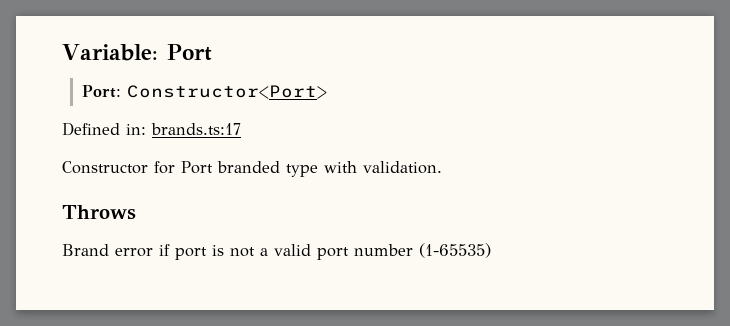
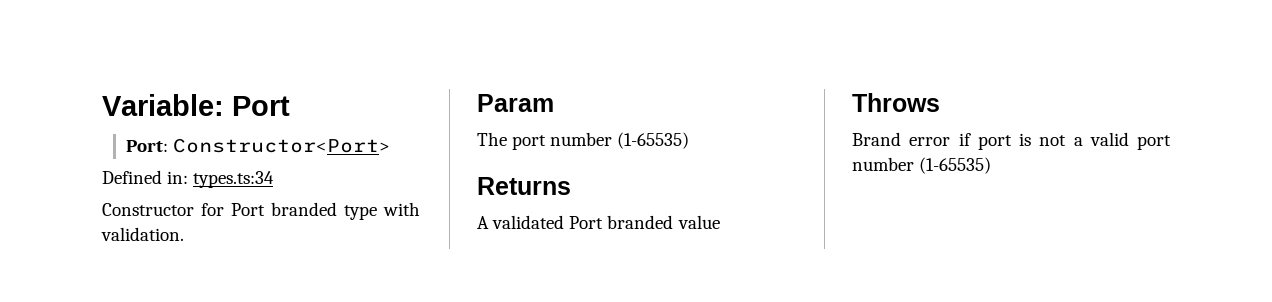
[151,123,241,135] brands.ts:17 -> [193,171,275,188] types.ts:34
(442, 167) none -> [477,94,554,112] [477,132,690,150] [477,177,571,195] [477,215,720,229] // Param // The port number (1-65535) // Returns // A validated Port branded value

